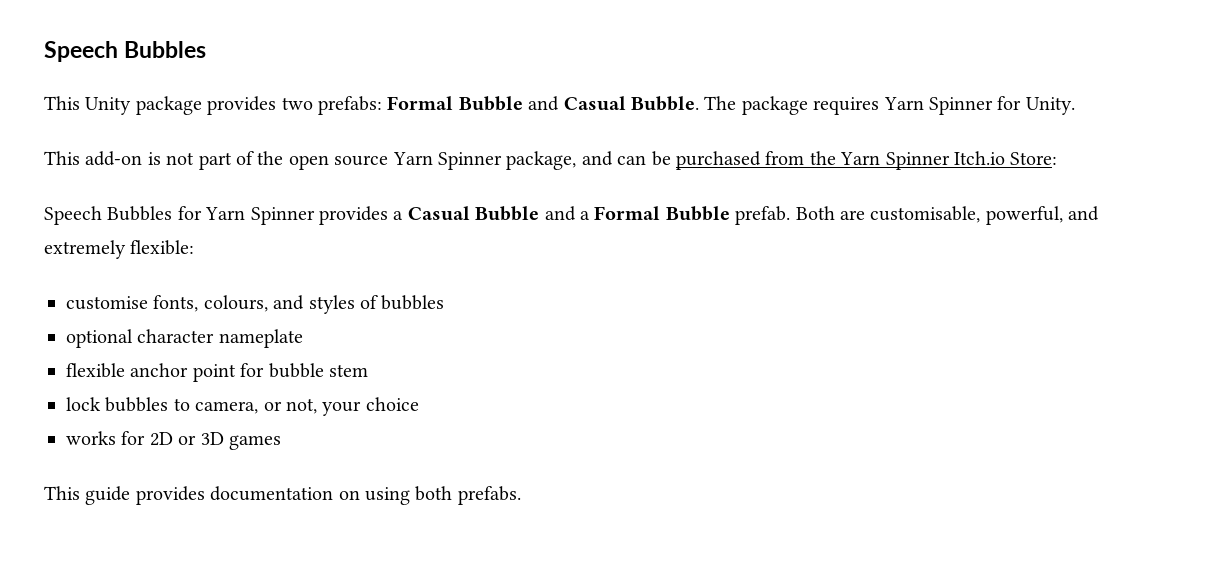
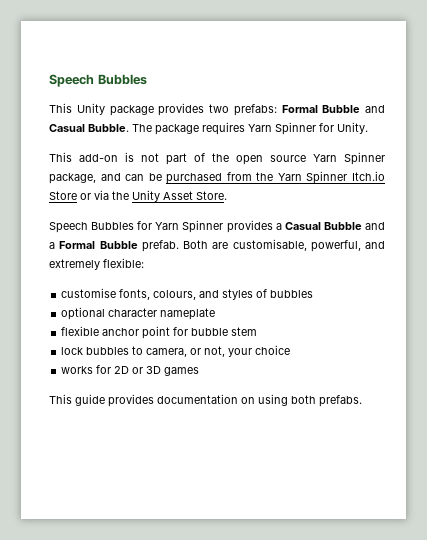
[1010,152,1058,165] Store: -> [49,190,227,202] Store or via the Unity Asset Store.

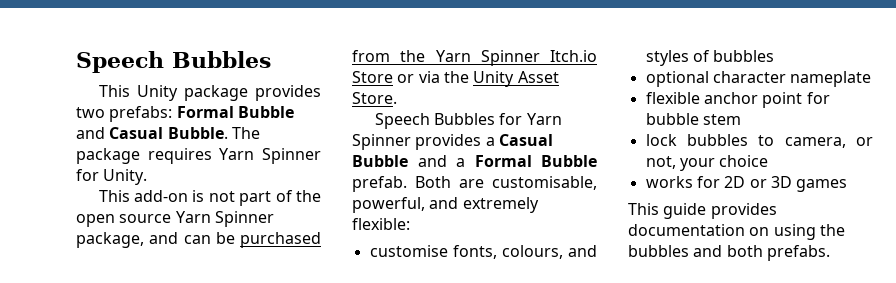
(288, 400) none -> [819,224,845,236] [628,245,723,257] the bubbles and

